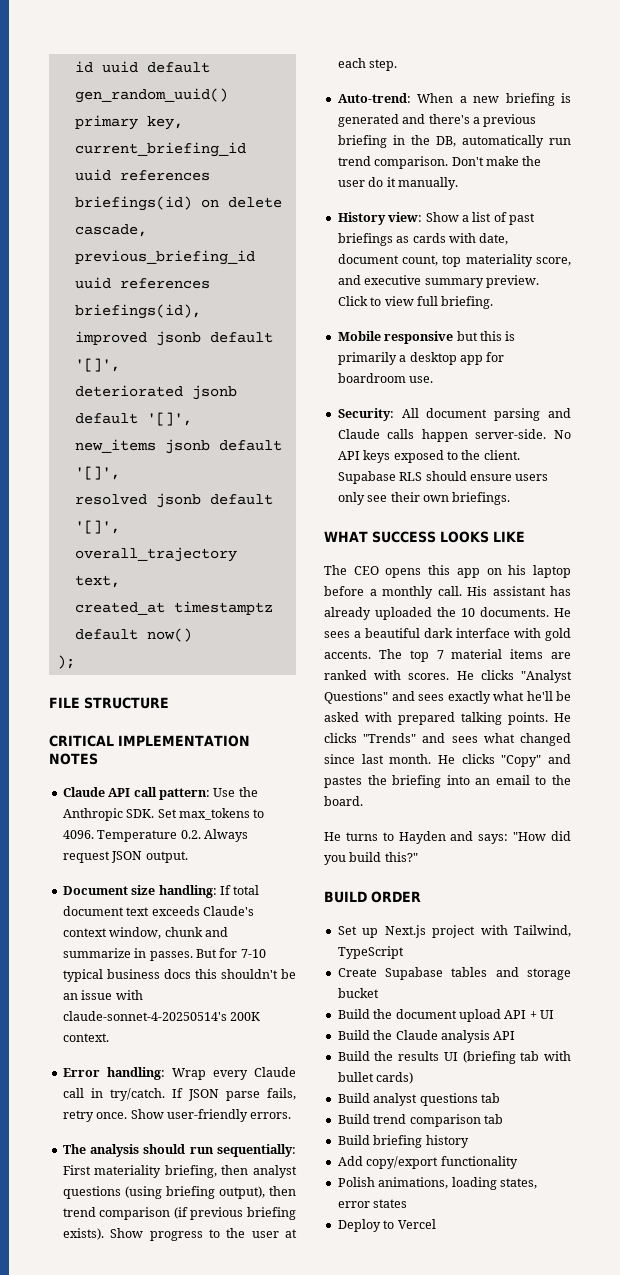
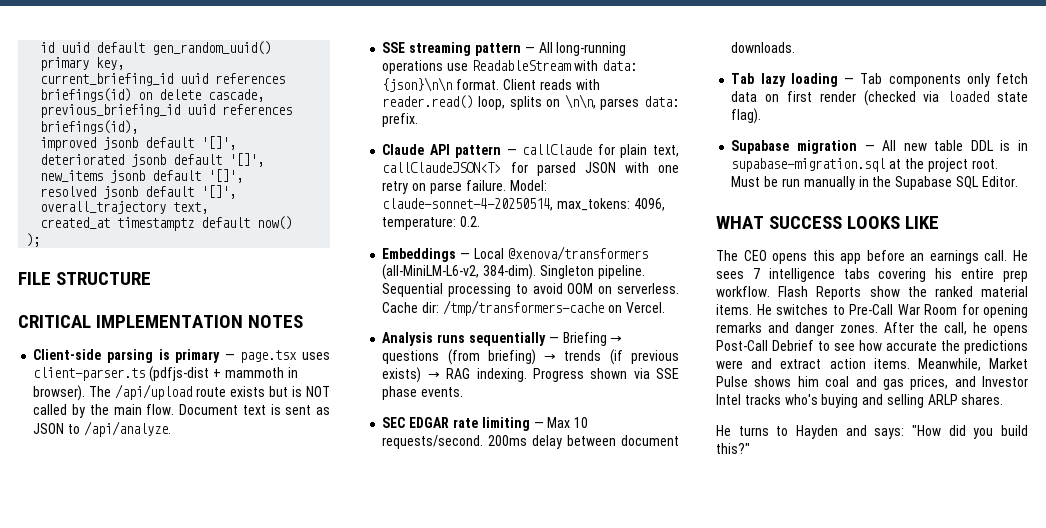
[62,787,258,800] [62,808,265,821] [62,829,248,842] [62,851,188,863] [62,885,260,898] [62,906,254,916] [62,927,228,939] [62,948,266,961] [62,969,296,982] [62,990,143,1000] [62,1011,261,1021] [62,1033,109,1042] [62,1067,296,1080] [62,1088,296,1101] [62,1109,292,1122] [62,1144,296,1157] [62,1165,297,1178] [62,1186,296,1199] [62,1207,296,1220] [62,1228,297,1241] [337,58,398,71] [337,93,571,106] [337,114,537,127] [337,135,571,148] [337,156,542,169] [337,177,458,190] [337,212,535,225] [337,233,509,246] [337,254,571,267] [337,275,539,288] [337,296,494,309] [337,331,516,344] [337,352,505,365] [337,373,434,383] [337,408,571,421] [337,429,571,442] [337,450,520,463] [337,471,549,484] [337,492,511,505] Claude API call pattern: Use the Anthropic SDK. Set max_tokens to 4096. Temperature 0.2. Always request JSON output. // Document size handling: If total document text exceeds Claude's context window, chunk and summarize in passes. But for 7-10 typical business docs this shouldn't be an issue with claude-sonnet-4-20250514's 200K context. // Error handling: Wrap every Claude call in try/catch. If JSON parse fails, retry once. Show user-friendly errors. // The analysis should run sequentially: First materiality briefing, then analyst questions (using briefing output), then trend comparison (if previous briefing exists). Show progress to the user at each step. // Auto-trend: When a new briefing is generated and there's a previous briefing in the DB, automatically run trend comparison. Don't make the user do it manually. // History view: Show a list of past briefings as cards with date, document count, top materiality score, and executive summary preview. Click to view full briefing. // Mobile responsive but this is primarily a desktop app for boardroom use. // Security: All document parsing and Claude calls happen server-side. No API keys exposed to the client. Supabase RLS should ensure users only see their own briefings. -> [33,349,330,363] [33,366,298,382] [33,384,330,401] [33,404,331,418] [33,421,171,437] [382,42,627,56] [382,60,637,74] [382,77,600,92] [382,94,679,110] [382,113,419,127] [382,144,679,158] [382,162,679,176] [382,180,547,194] [382,198,665,211] [382,216,481,230] [382,246,648,262] [382,264,645,280] [382,283,680,297] [382,300,665,316] [382,332,623,346] [382,349,679,365] [382,367,679,383] [382,386,464,400] [382,417,589,431] [382,435,679,449] [731,42,796,53] [731,73,1028,87] [731,90,1028,106] [731,108,762,124] [731,140,1028,154] [731,158,998,172] [731,176,1018,190] Client-side parsing is primary — page.tsx uses client-parser.ts (pdfjs-dist + mammoth in browser). The /api/upload route exists but is NOT called by the main flow. Document text is sent as JSON to /api/analyze. // SSE streaming pattern — All long-running operations use ReadableStream with data: {json}\n\n format. Client reads with reader.read() loop, splits on \n\n, parses data: prefix. // Claude API pattern — callClaude for plain text, callClaudeJSON<T> for parsed JSON with one retry on parse failure. Model: claude-sonnet-4-20250514, max_tokens: 4096, temperature: 0.2. // Embeddings — Local @xenova/transformers (all-MiniLM-L6-v2, 384-dim). Singleton pipeline. Sequential processing to avoid OOM on serverless. Cache dir: /tmp/transformers-cache on Vercel. // Analysis runs sequentially — Briefing → questions (from briefing) → trends (if previous exists) → RAG indexing. Progress shown via SSE phase events. // SEC EDGAR rate limiting — Max 10 requests/second. 200ms delay between document downloads. // Tab lazy loading — Tab components only fetch data on first render (checked via loaded state flag). // Supabase migration — All new table DDL is in supabase-migration.sql at the project root. Must be run manually in the Supabase SQL Editor.
[486,565,571,578] [324,586,571,599] [324,607,571,620] [324,628,571,641] [324,649,571,662] [324,670,572,683] [324,691,571,704] [324,712,571,725] [324,733,571,746] [324,754,571,767] [324,775,571,788] [324,796,363,806] on his laptop before a monthly call. His assistant has already uploaded the 10 documents. He sees a beautiful dark interface with gold accents. The top 7 material items are ranked with scores. He clicks "Analyst Questions" and sees exactly what he'll be asked with prepared talking points. He clicks "Trends" and sees what changed since last month. He clicks "Copy" and pastes the briefing into an email to the board. -> [866,250,1028,264] [716,268,1028,282] [716,286,1028,300] [716,304,1028,318] [716,322,1028,336] [716,340,1028,354] [716,358,1028,371] [716,376,1028,390] [716,394,1004,408] before an earnings call. He sees 7 intelligence tabs covering his entire prep workflow. Flash Reports show the ranked material items. He switches to Pre-Call War Room for opening remarks and danger zones. After the call, he opens Post-Call Debrief to see how accurate the predictions were and extract action items. Meanwhile, Market Pulse shows him coal and gas prices, and Investor Intel tracks who's buying and selling ARLP shares.
[324,891,421,903] [337,925,571,938] [337,946,404,959] [337,967,571,980] [337,988,379,998] [337,1009,554,1022] [337,1030,516,1043] [337,1051,571,1064] [337,1072,414,1084] [337,1093,500,1106] [337,1114,503,1127] [337,1135,469,1148] [337,1156,518,1169] [337,1177,537,1190] [337,1199,408,1208] [337,1219,436,1232] // BUILD ORDER // Set up Next.js project with Tailwind, TypeScript // Create Supabase tables and storage bucket // Build the document upload API + UI // Build the Claude analysis API // Build the results UI (briefing tab with bullet cards) // Build analyst questions tab // Build trend comparison tab // Build briefing history // Add copy/export functionality // Polish animations, loading states, error states // Deploy to Vercel -> (750, 448) none

